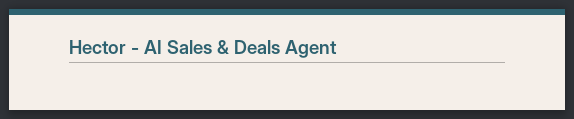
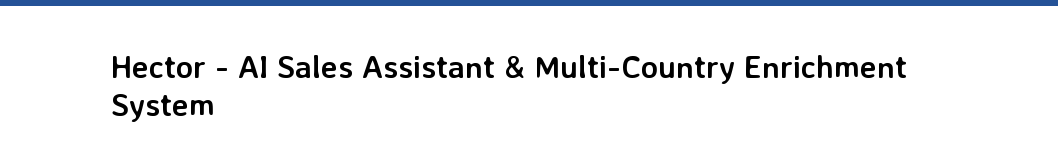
[216,40,337,58] & Deals Agent -> [362,55,907,84] [111,94,215,122] Assistant & Multi-Country Enrichment System

